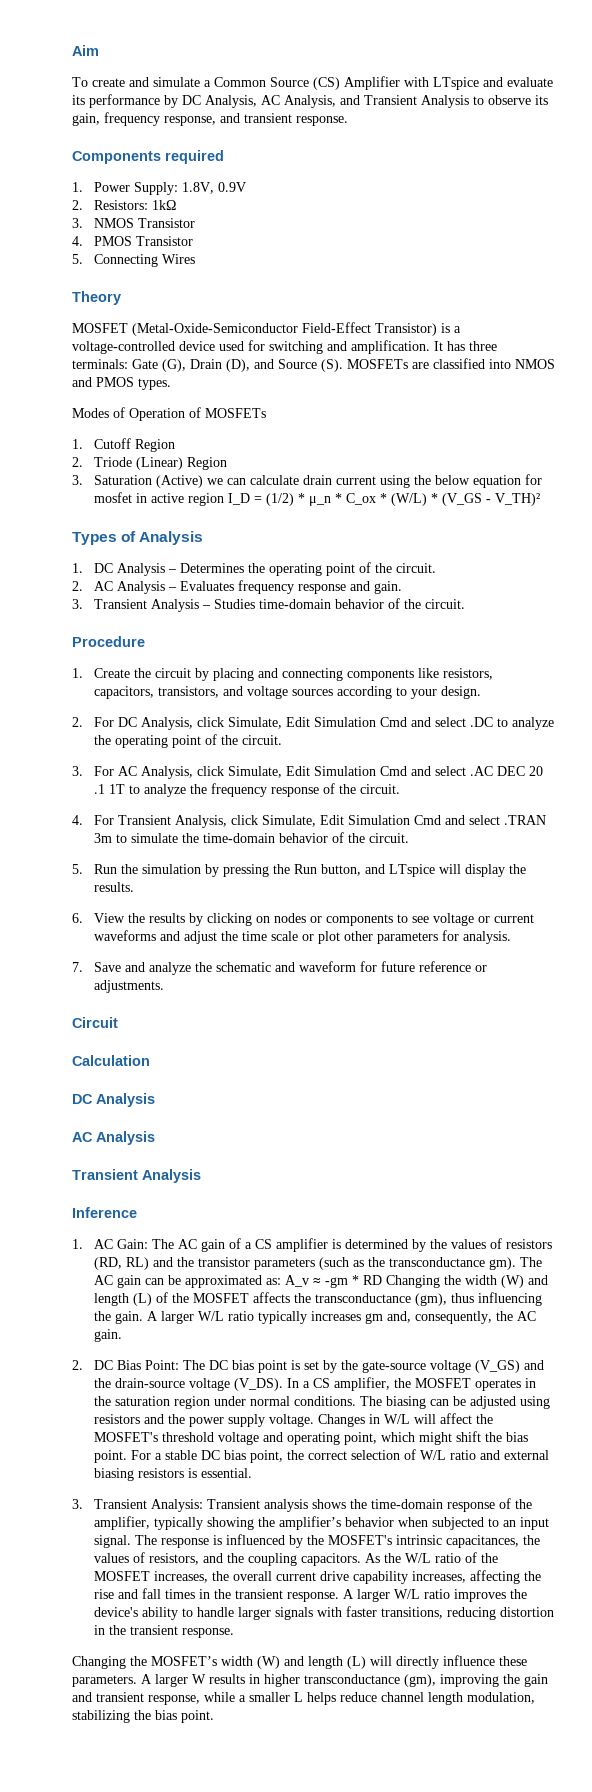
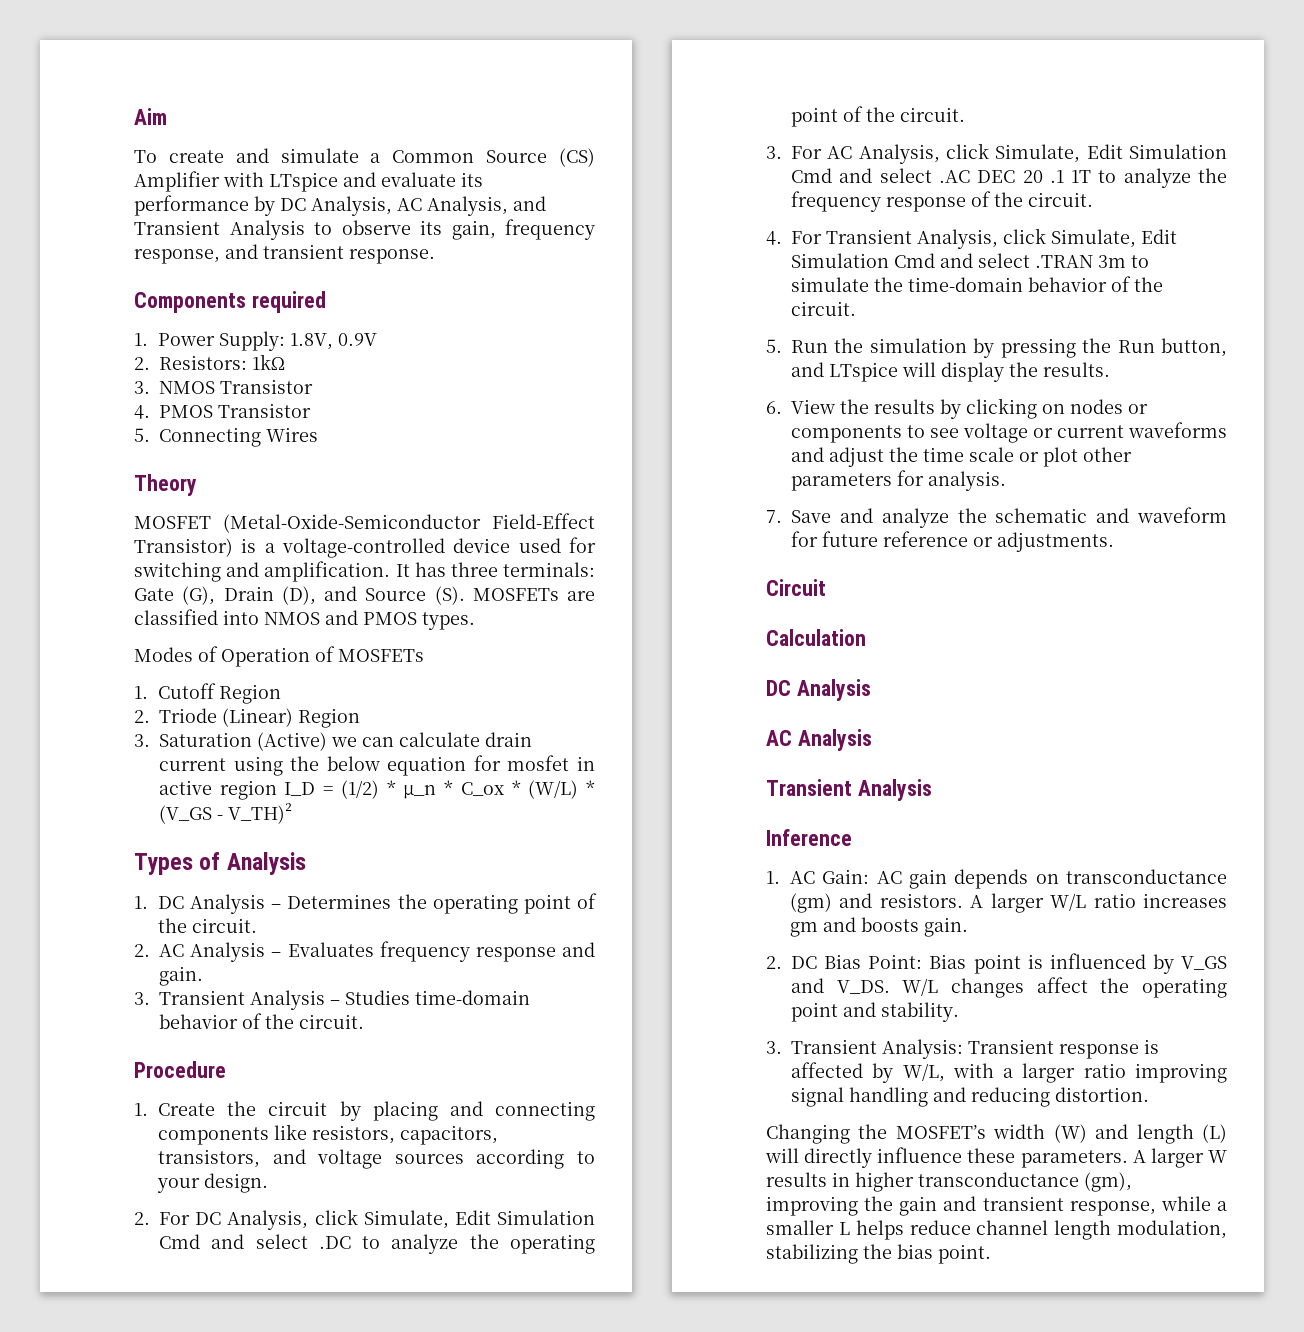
[152,1238,553,1252] [94,1257,543,1270] [94,1275,549,1288] [94,1292,543,1306] [94,1311,308,1324] The AC gain of a CS amplifier is determined by the values of resistors (RD, RL) and the transistor parameters (such as the transconductance gm). The AC gain can be approximated as: A_v ≈ -gm * RD Changing the width (W) and length (L) of the MOSFET affects the transconductance (gm), thus influencing the gain. A larger W/L ratio typically -> [876,869,1227,889] [790,893,1136,913] AC gain depends on transconductance (gm) and resistors. A larger W/L ratio
[387,1311,537,1324] and, consequently, the AC -> [823,917,920,932] and boosts
[183,1360,545,1373] [94,1377,537,1391] [94,1396,551,1409] [94,1413,494,1427] [94,1431,529,1445] [94,1449,550,1463] [94,1468,253,1481] [72,1498,533,1512] [94,1516,550,1530] [94,1534,541,1548] [94,1552,499,1566] [94,1570,542,1584] [94,1588,528,1602] [94,1606,555,1620] [94,1625,235,1638] The DC bias point is set by the gate-source voltage (V_GS) and the drain-source voltage (V_DS). In a CS amplifier, the MOSFET operates in the saturation region under normal conditions. The biasing can be adjusted using resistors and the power supply voltage. Changes in W/L will affect the MOSFET's threshold voltage and operating point, which might shift the bias point. For a stable DC bias point, the correct selection of W/L ratio and external biasing resistors is essential. // 3. Transient Analysis: Transient analysis shows the time-domain response of the amplifier, typically showing the amplifier’s behavior when subjected to an input signal. The response is influenced by the MOSFET's intrinsic capacitances, the values of resistors, and the coupling capacitors. As the W/L ratio of the MOSFET increases, the overall current drive capability increases, affecting the rise and fall times in the transient response. A larger W/L ratio improves the device's ability to handle larger signals with faster transitions, reducing distortion in the transient response. -> [929,953,1227,974] [791,977,1227,998] [791,1002,959,1022] [766,1039,1159,1059] [791,1062,1227,1083] [791,1087,1149,1107] Bias point is influenced by V_GS and V_DS. W/L changes affect the operating point and stability. // 3. Transient Analysis: Transient response is affected by W/L, with a larger ratio improving signal handling and reducing distortion.

